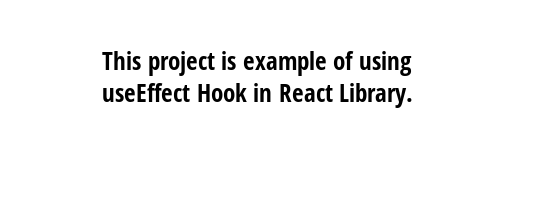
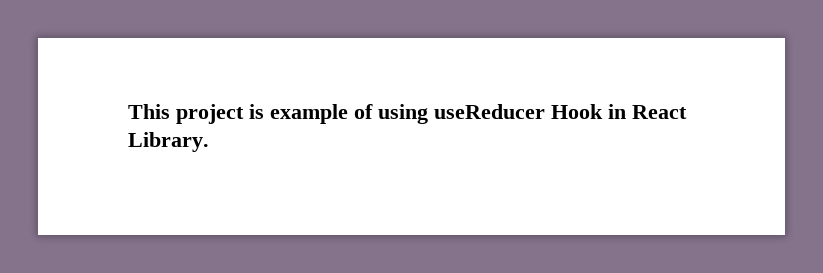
[102,83,190,102] useEffect -> [434,104,545,119] useReducer

